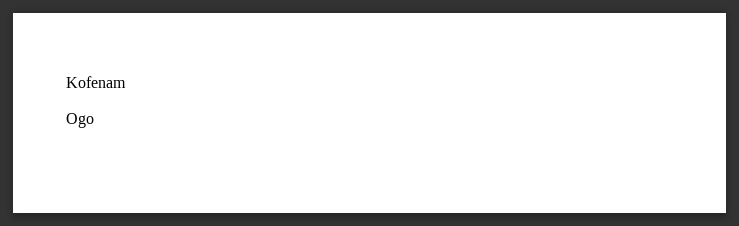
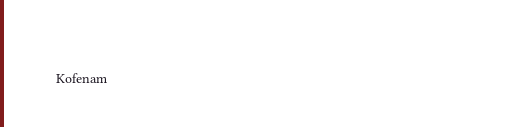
[66,113,94,128] // Ogo -> (107, 78) none

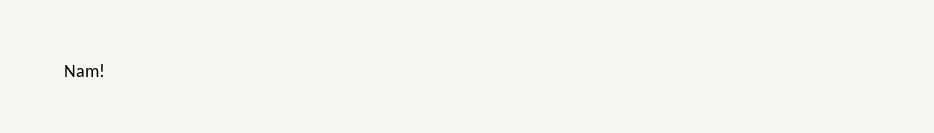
[56,73,107,83] Kofenam -> [64,64,105,77] Nam!

